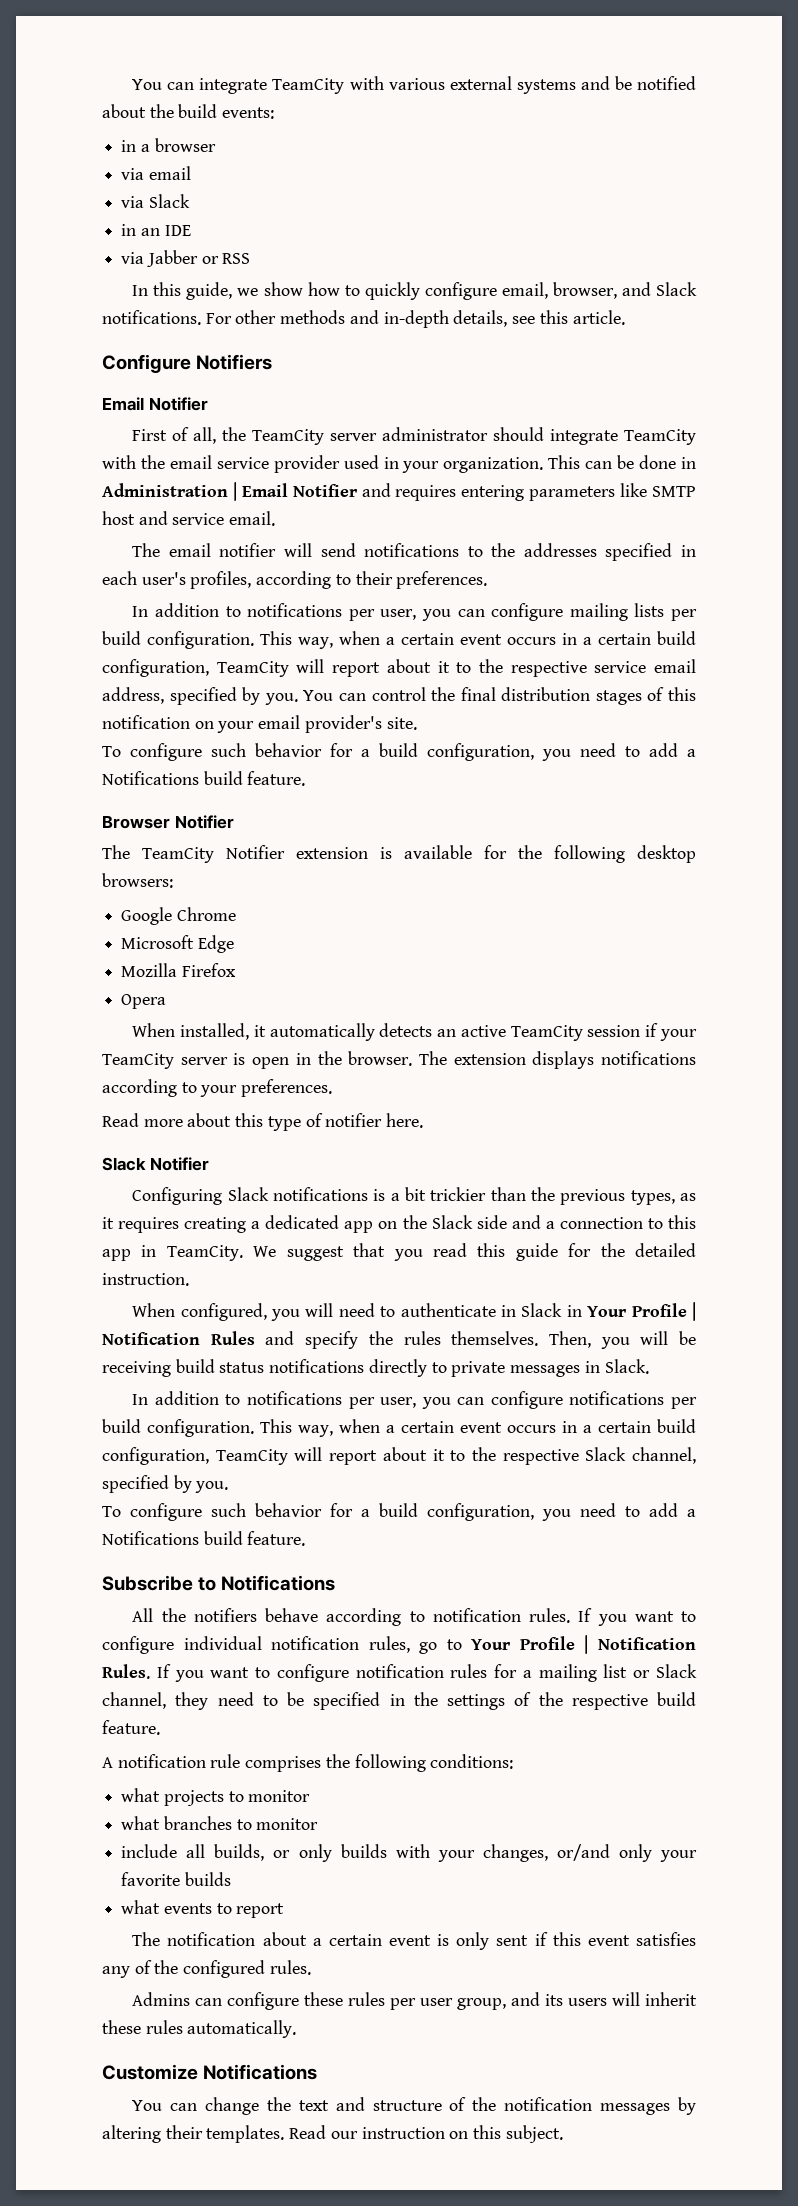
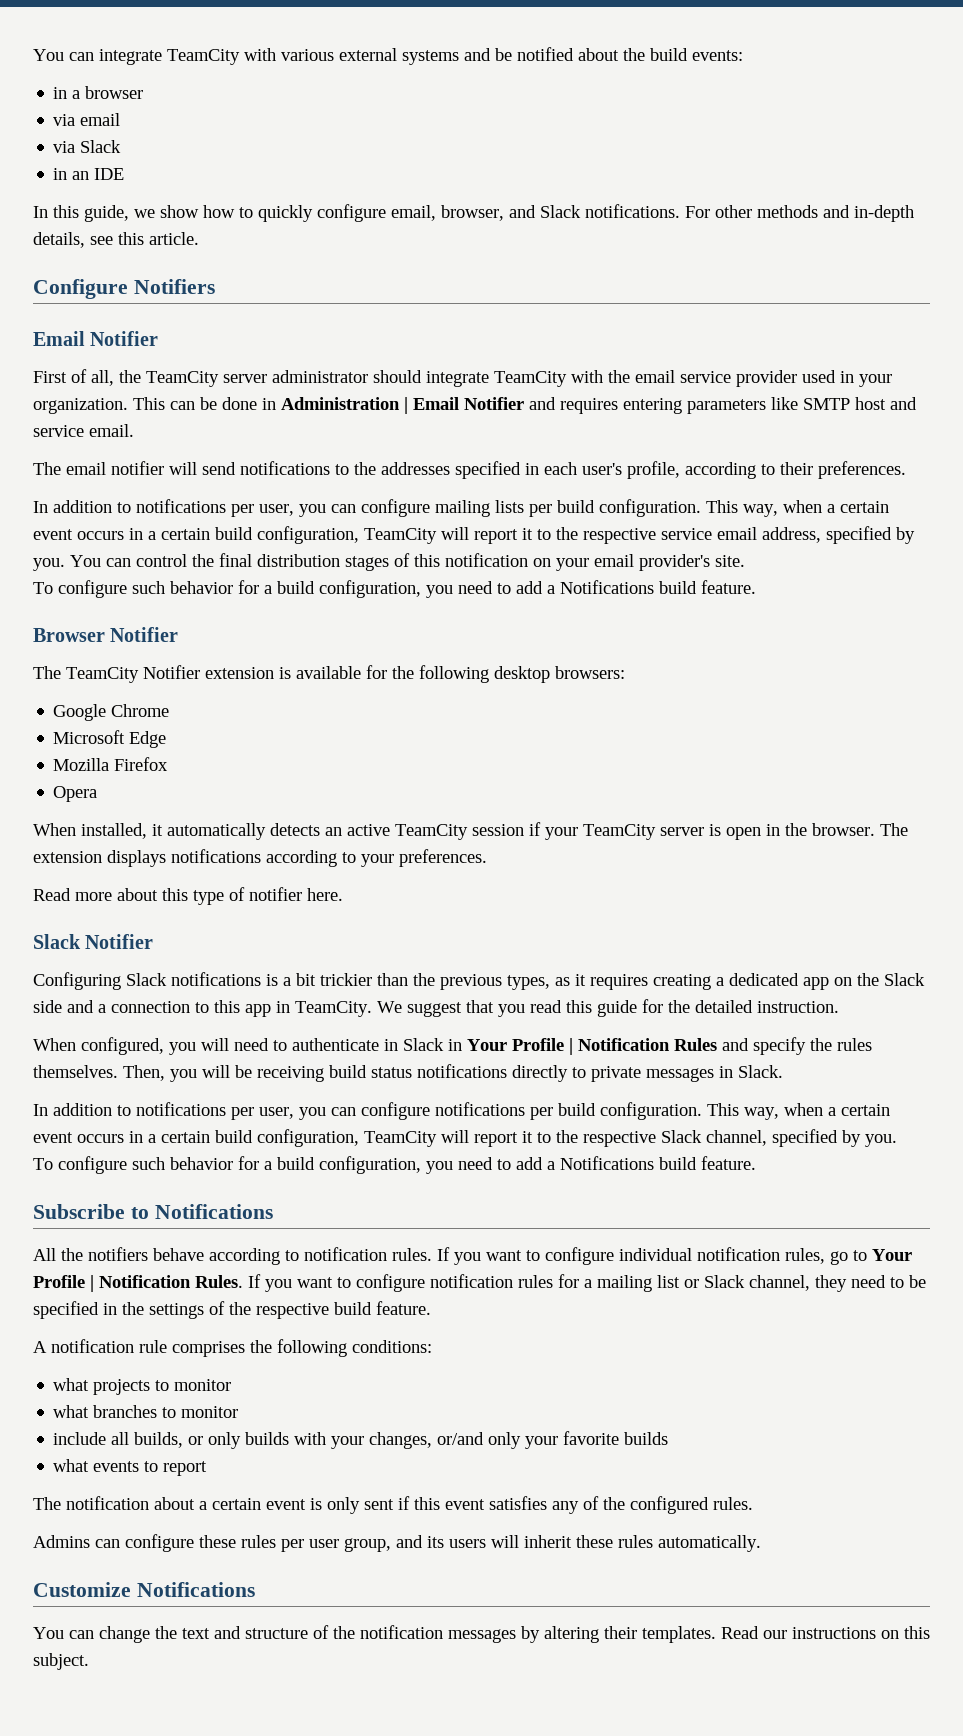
[121,250,251,267] // via Jabber or RSS -> (125, 174) none
[190,571,252,589] profiles, -> [627,461,680,479] profile,
[386,659,431,673] about -> (518, 536) none
[382,1447,427,1461] about -> (518, 1139) none
[361,2127,445,2139] instruction -> [792,1627,876,1639] instructions

